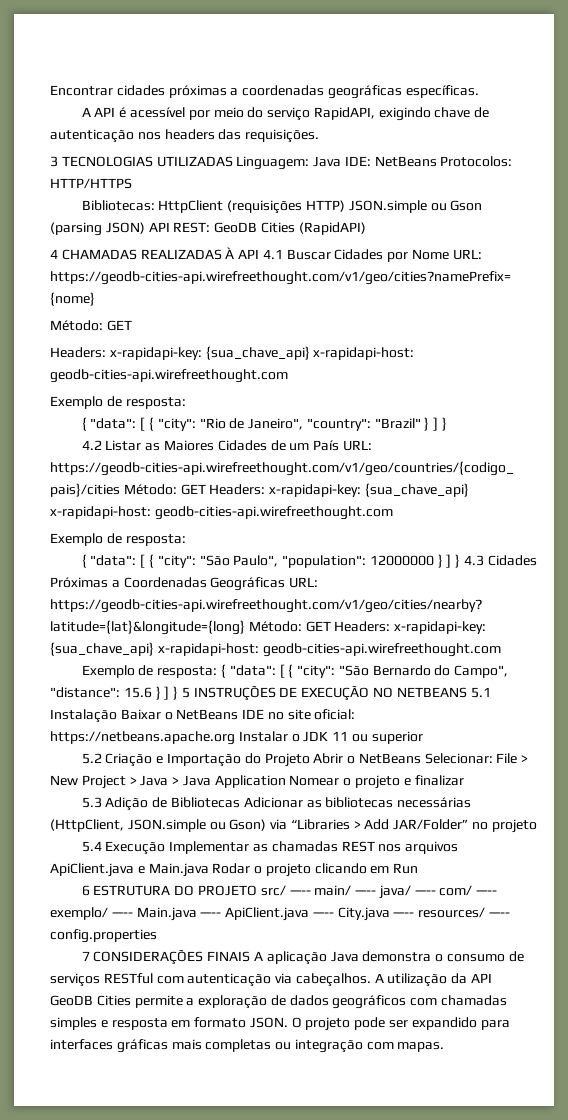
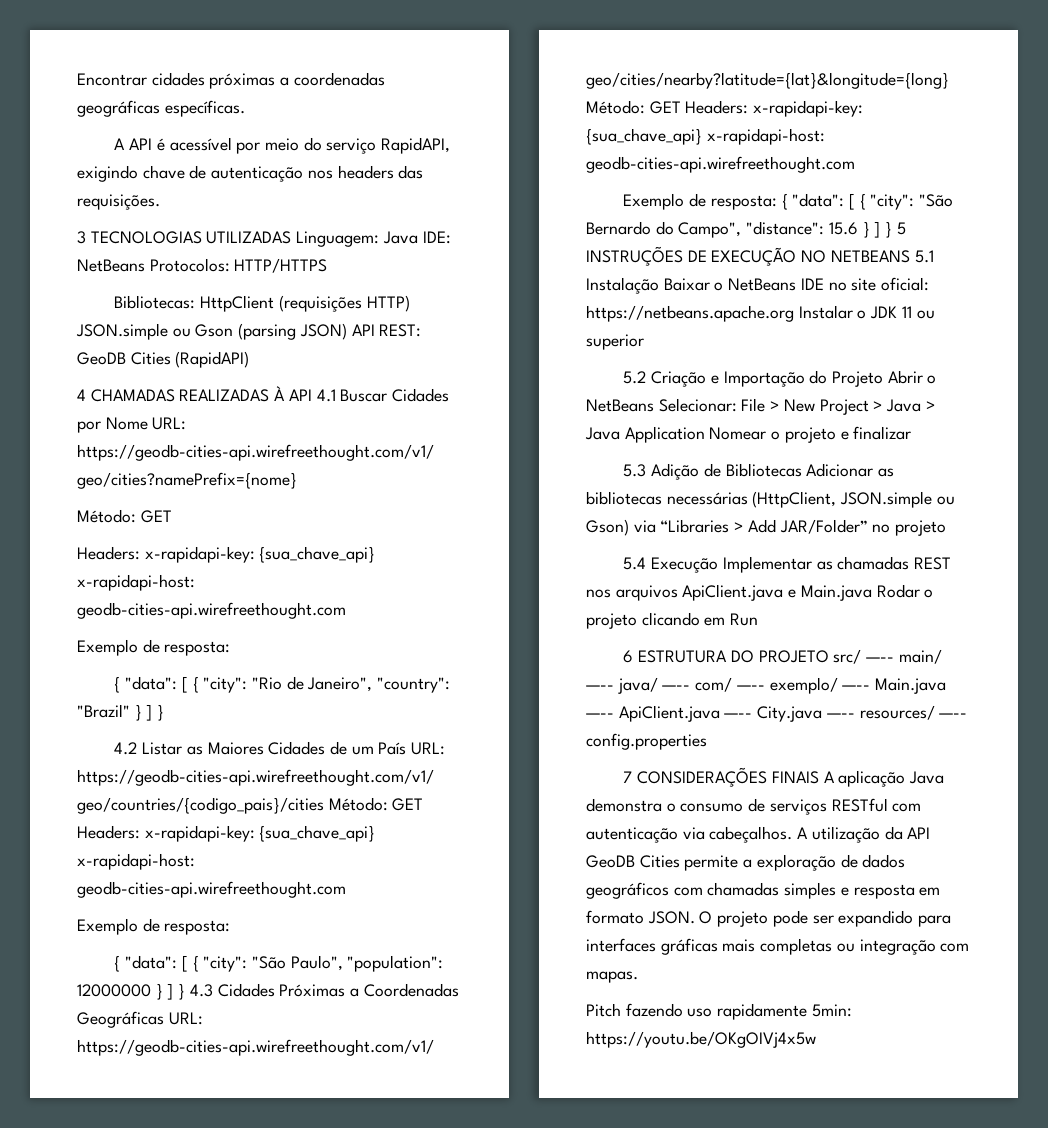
(445, 1047) none -> [586,1003,852,1020] [586,1031,816,1048] // Pitch fazendo uso rapidamente 5min: https://youtu.be/OKgOIVj4x5w

